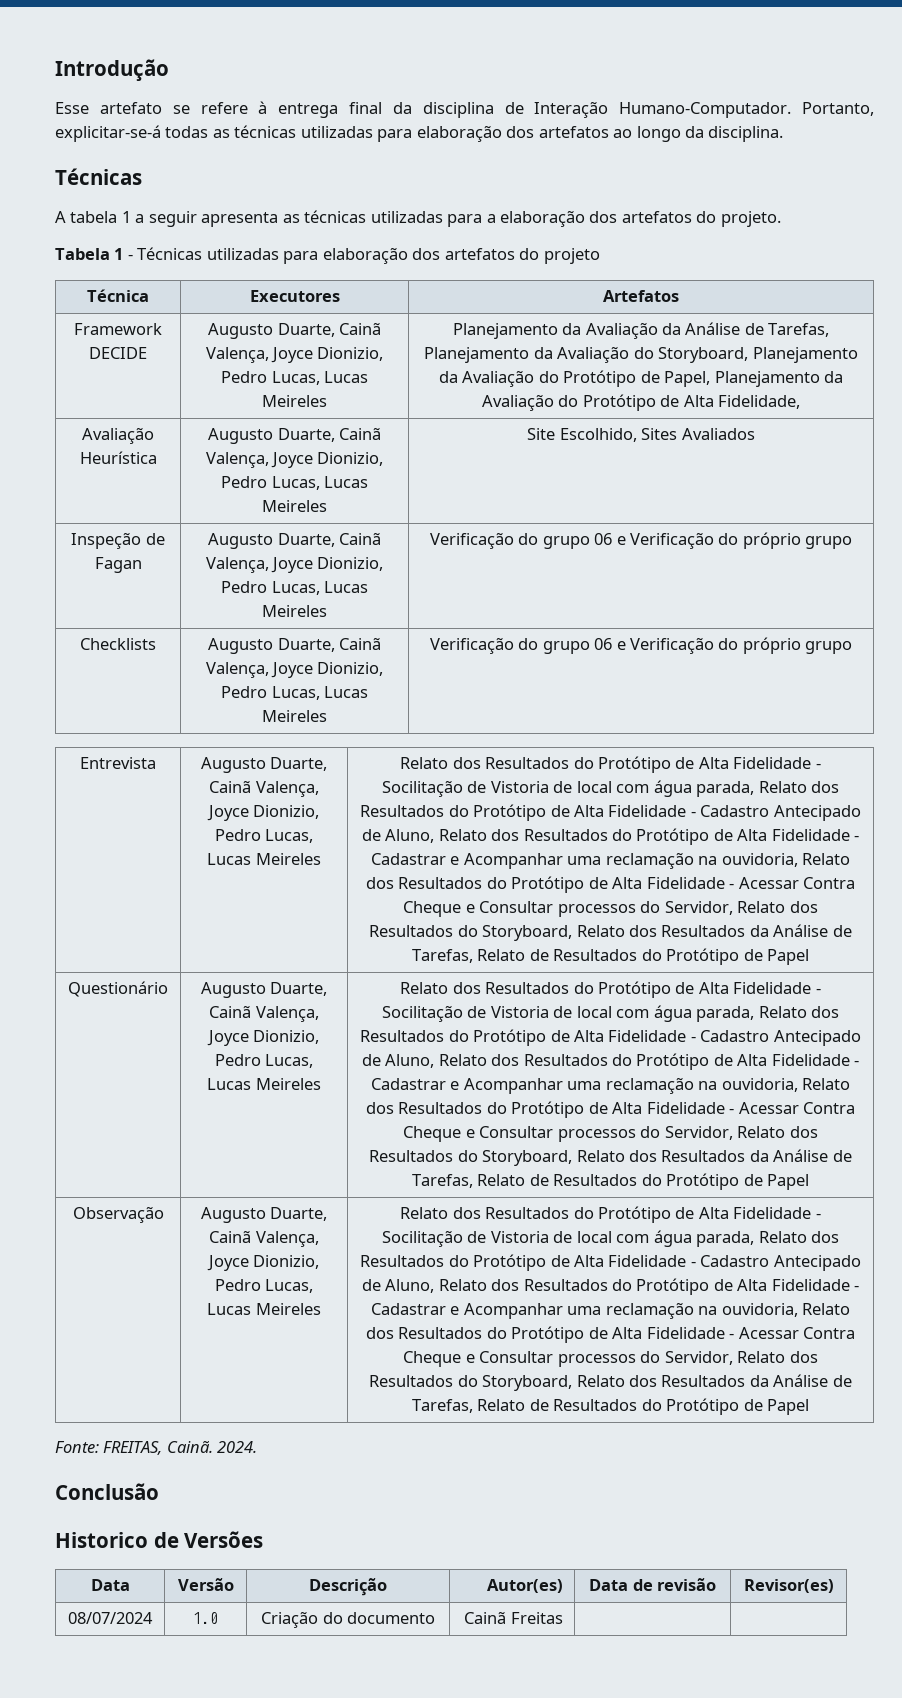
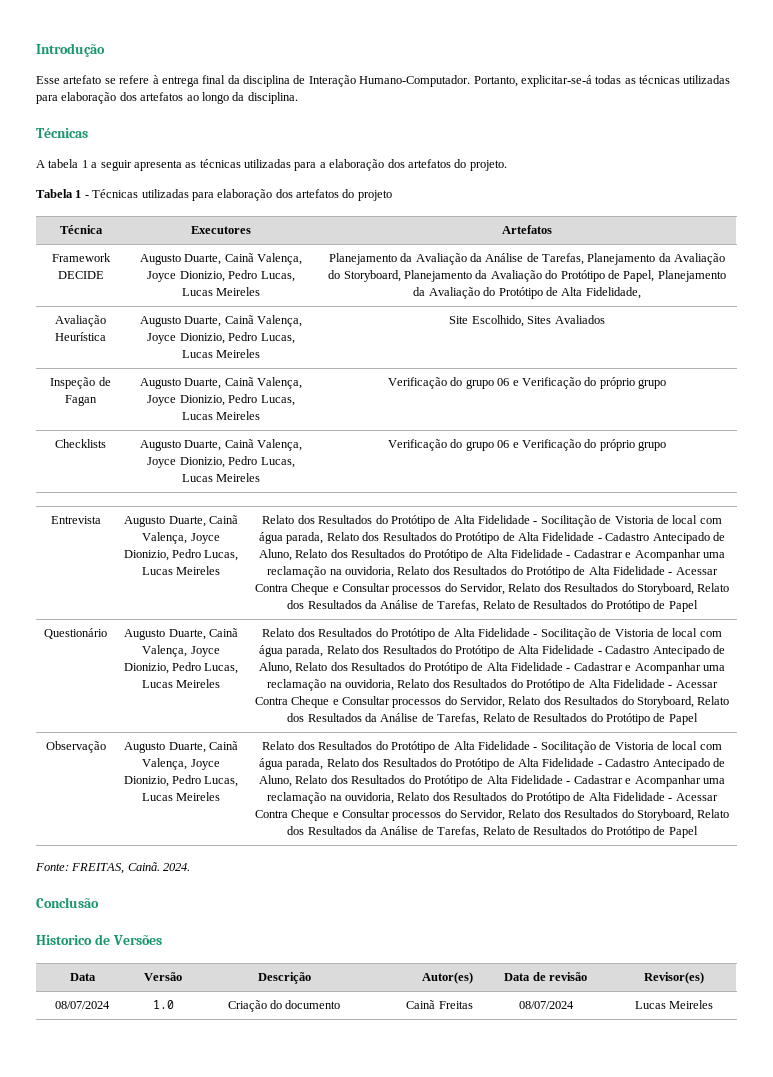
(563, 1618) | -> [518,1001,574,1009] [634,1000,714,1009] 08/07/2024 | Lucas Meireles

